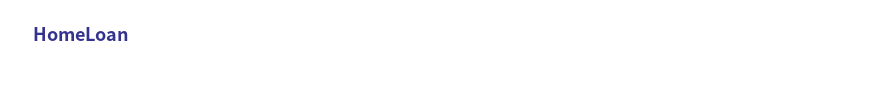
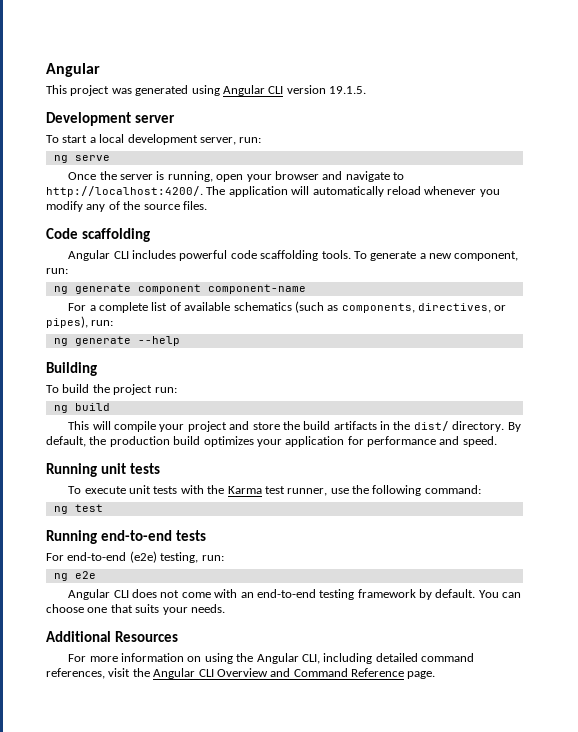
[33,27,129,41] HomeLoan -> [46,63,100,77] [46,85,366,96] [46,112,175,126] [46,134,262,145] [53,155,110,163] [68,171,405,182] [46,186,500,197] [46,201,207,212] [46,228,150,242] [68,250,519,261] [46,268,68,274] [53,284,306,294] [68,301,507,313] [46,316,114,328] [53,336,180,346] [46,362,97,376] [46,384,177,395] [53,403,110,413] [68,421,521,432] [46,436,497,447] [46,463,160,477] [68,485,481,496] [53,504,103,514] [46,530,206,544] [46,551,224,563] [53,571,96,581] [68,589,522,600] [46,604,225,615] [46,631,178,642] [68,653,475,664] [46,668,436,679] Angular // This project was generated using Angular CLI version 19.1.5. // Development server // To start a local development server, run: // ng serve // Once the server is running, open your browser and navigate to http://localhost:4200/. The application will automatically reload whenever you modify any of the source files. // Code scaffolding // Angular CLI includes powerful code scaffolding tools. To generate a new component, run: // ng generate component component-name // For a complete list of available schematics (such as components, directives, or pipes), run: // ng generate --help // Building // To build the project run: // ng build // This will compile your project and store the build artifacts in the dist/ directory. By default, the production build optimizes your application for performance and speed. // Running unit tests // To execute unit tests with the Karma test runner, use the following command: // ng test // Running end-to-end tests // For end-to-end (e2e) testing, run: // ng e2e // Angular CLI does not come with an end-to-end testing framework by default. You can choose one that suits your needs. // Additional Resources // For more information on using the Angular CLI, including detailed command references, visit the Angular CLI Overview and Command Reference page.

